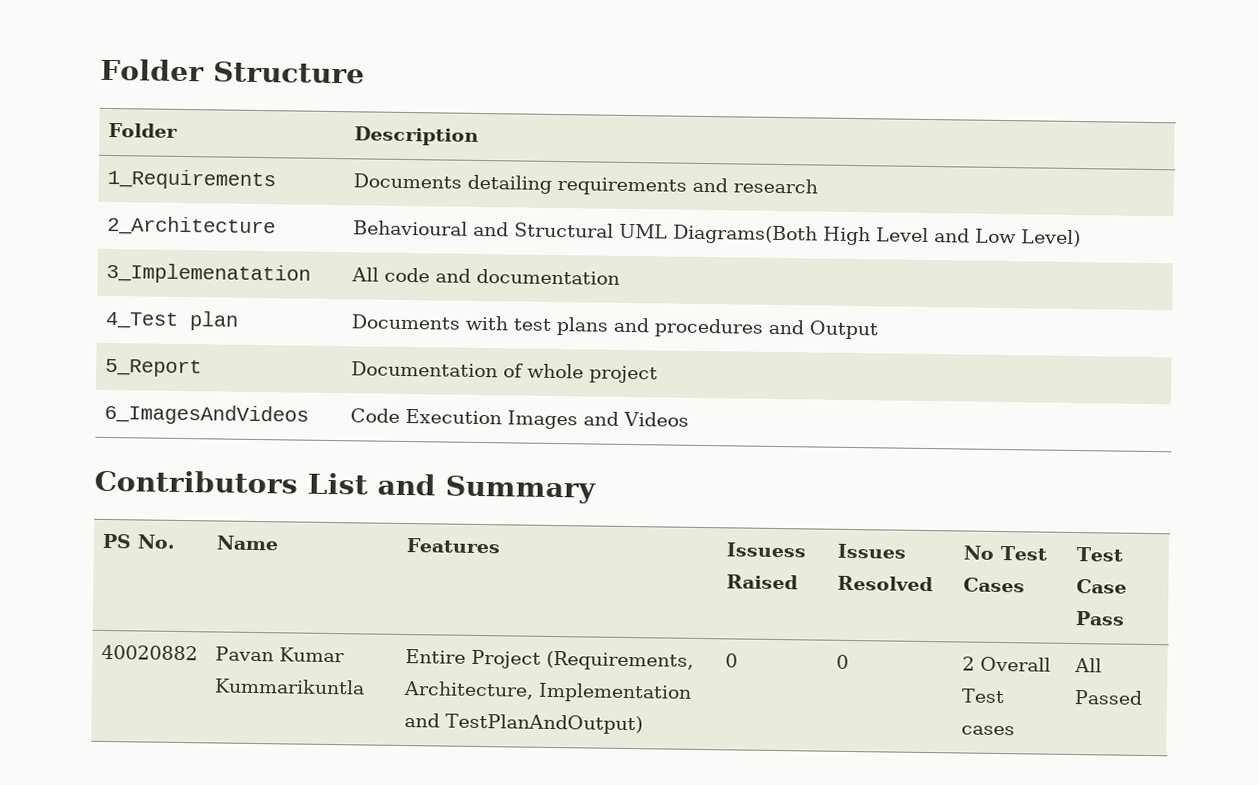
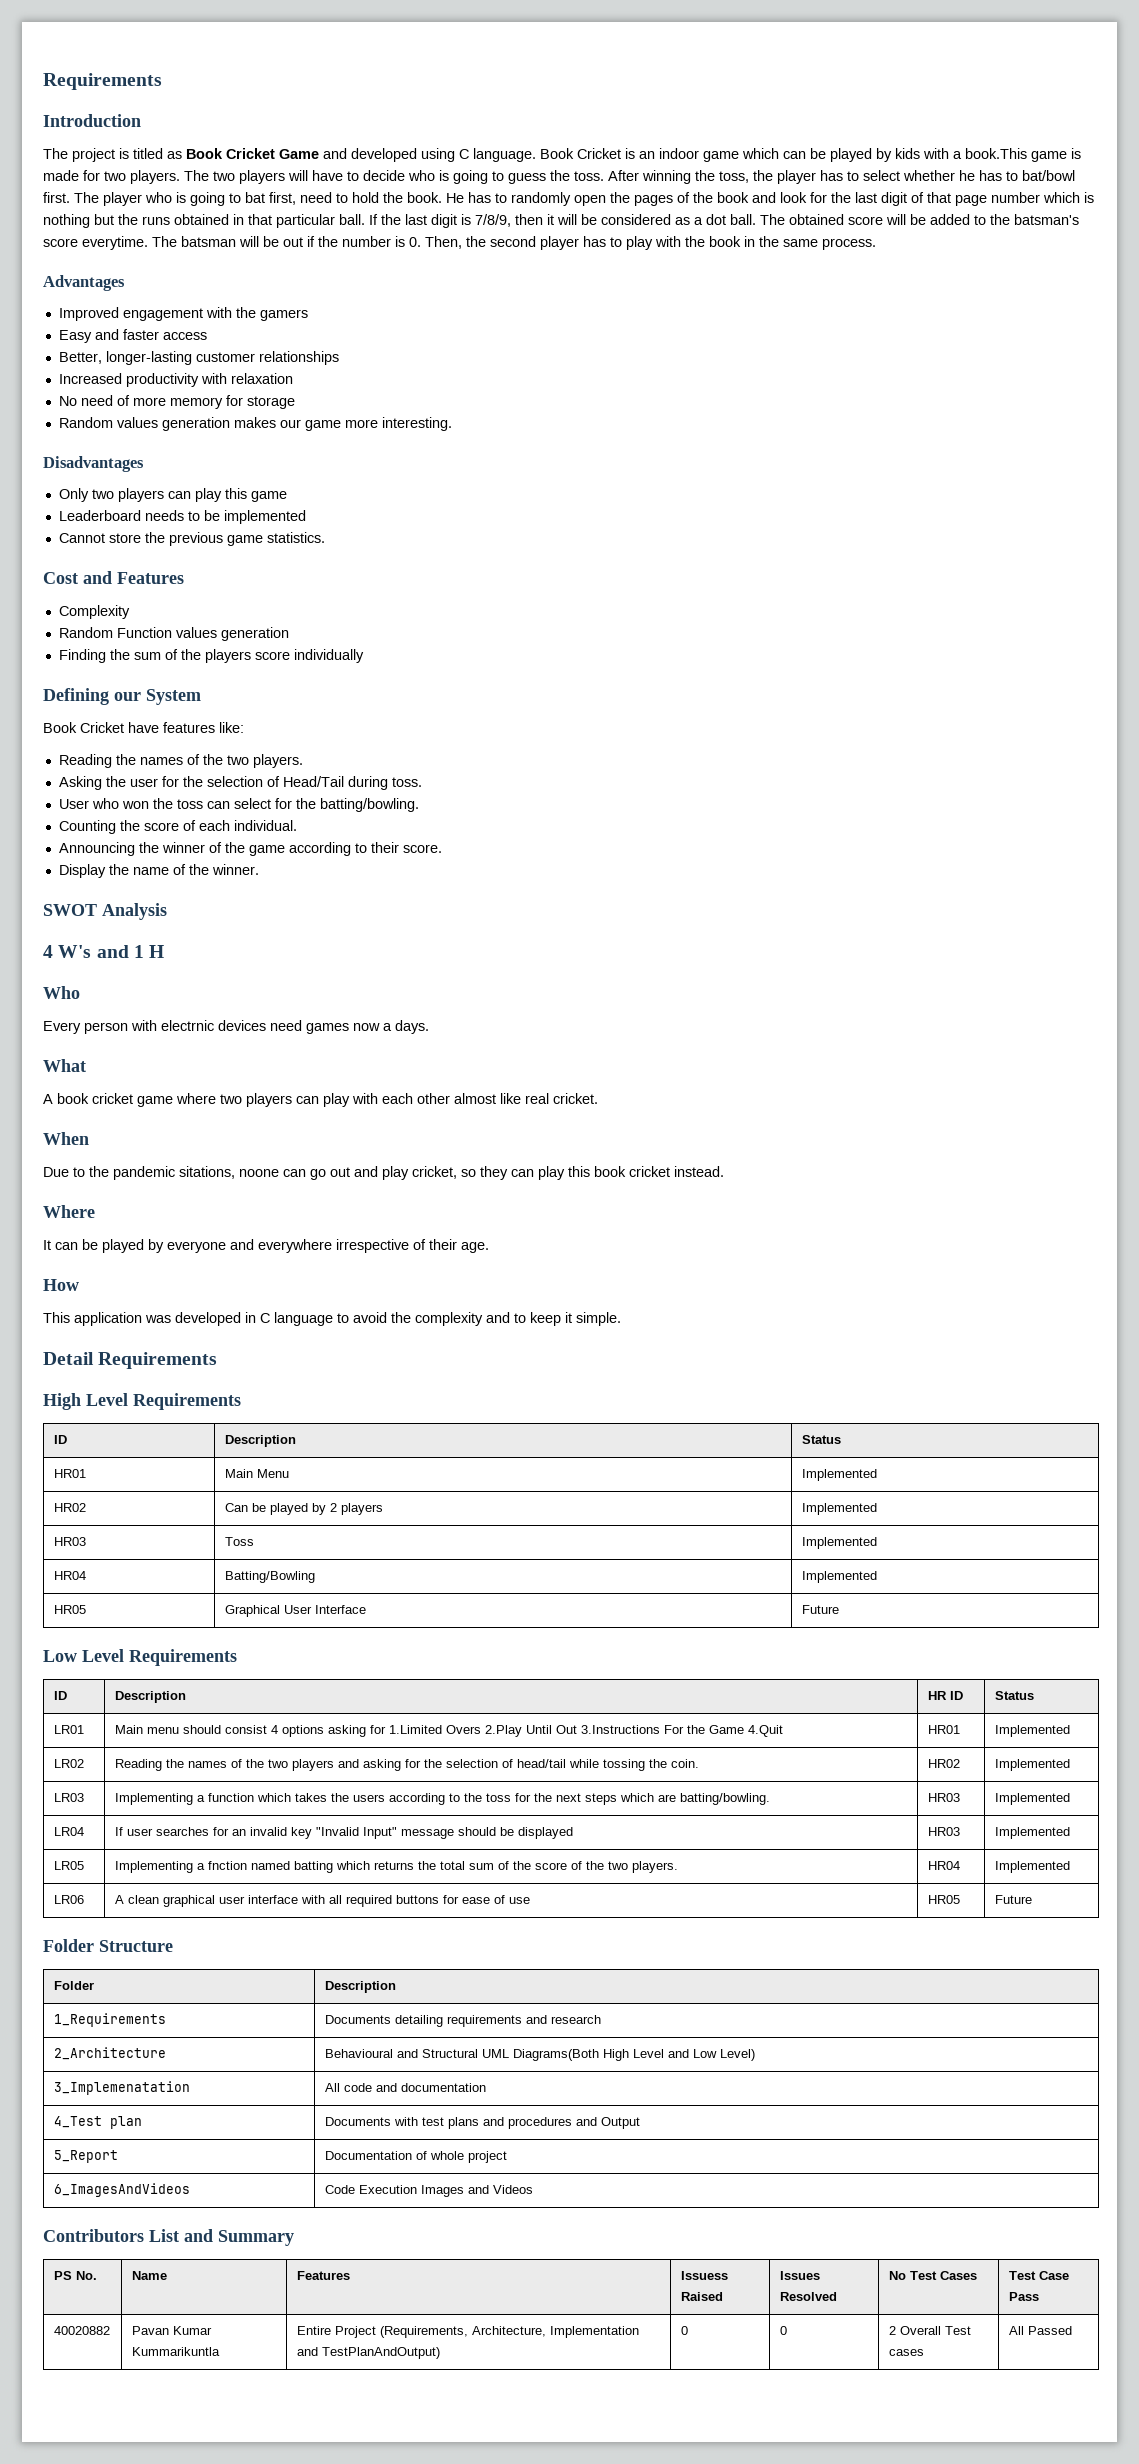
(100, 70) none -> [43,73,162,90] [43,114,141,127] [43,148,1081,162] [43,170,1075,184] [43,192,1094,206] [43,214,1079,228] [43,236,876,250] [43,275,125,291] [58,307,308,321] [58,329,207,343] [58,351,339,365] [58,373,293,387] [58,395,295,409] [58,417,452,431] [43,456,144,472] [58,488,287,502] [58,510,306,524] [58,532,325,546] [43,571,184,584] [58,605,130,619] [58,627,289,641] [58,649,364,663] [43,688,201,705] [43,722,244,733] [58,754,303,768] [58,776,422,790] [58,798,419,812] [58,820,297,834] [58,842,442,856] [58,864,259,878] [43,903,167,920] [43,945,165,958] [43,986,80,999] [43,1020,429,1034] [43,1059,86,1072] [43,1093,598,1107] [43,1132,89,1145] [43,1166,724,1180] [43,1205,95,1218] [43,1239,489,1253] [43,1279,79,1291] [43,1312,621,1326] [43,1352,218,1369] [43,1393,241,1410] [53,1435,67,1444] [224,1435,296,1447] [801,1435,841,1444] [53,1469,86,1478] [224,1469,289,1478] [801,1469,877,1481] [53,1503,86,1512] [224,1503,383,1515] [801,1503,877,1515] [53,1537,86,1546] [224,1537,254,1546] [801,1537,877,1549] [53,1571,86,1580] [224,1571,315,1583] [801,1571,877,1583] [53,1605,86,1614] [224,1605,366,1617] [801,1605,839,1614] [43,1649,237,1666] [53,1691,67,1700] [114,1691,186,1703] [927,1691,963,1700] [994,1691,1034,1700] [53,1725,84,1734] [114,1725,783,1737] [927,1725,960,1734] [994,1725,1070,1737] [53,1759,84,1768] [114,1759,699,1771] [927,1759,960,1768] [994,1759,1070,1771] [53,1793,84,1802] [114,1793,770,1805] [927,1793,960,1802] [994,1793,1070,1805] [53,1827,84,1836] [114,1827,573,1839] [927,1827,960,1836] [994,1827,1070,1839] [53,1861,84,1870] [114,1861,678,1873] [927,1861,960,1870] [994,1861,1070,1873] [53,1895,84,1904] [114,1895,530,1907] [927,1895,960,1904] [994,1895,1032,1904] Requirements // Introduction // The project is titled as Book Cricket Game and developed using C language. Book Cricket is an indoor game which can be played by kids with a book.This game is made for two players. The two players will have to decide who is going to guess the toss. After winning the toss, the player has to select whether he has to bat/bowl first. The player who is going to bat first, need to hold the book. He has to randomly open the pages of the book and look for the last digit of that page number which is nothing but the runs obtained in that particular ball. If the last digit is 7/8/9, then it will be considered as a dot ball. The obtained score will be added to the batsman's score everytime. The batsman will be out if the number is 0. Then, the second player has to play with the book in the same process. // Advantages // Improved engagement with the gamers // Easy and faster access // Better, longer-lasting customer relationships // Increased productivity with relaxation // No need of more memory for storage // Random values generation makes our game more interesting. // Disadvantages // Only two players can play this game // Leaderboard needs to be implemented // Cannot store the previous game statistics. // Cost and Features // Complexity // Random Function values generation // Finding the sum of the players score individually // Defining our System // Book Cricket have features like: // Reading the names of the two players. // Asking the user for the selection of Head/Tail during toss. // User who won the toss can select for the batting/bowling. // Counting the score of each individual. // Announcing the winner of the game according to their score. // Display the name of the winner. // SWOT Analysis // 4 W's and 1 H // Who // Every person with electrnic devices need games now a days. // What // A book cricket game where two players can play with each other almost like real cricket. // When // Due to the pandemic sitations, noone can go out and play cricket, so they can play this book cricket instead. // Where // It can be played by everyone and everywhere irrespective of their age. // How // This application was developed in C language to avoid the complexity and to keep it simple. // Detail Requirements // High Level Requirements // ID | Description | Status // HR01 | Main Menu | Implemented // HR02 | Can be played by 2 players | Implemented // HR03 | Toss | Implemented // HR04 | Batting/Bowling | Implemented // HR05 | Graphical User Interface | Future // Low Level Requirements // ID | Description | HR ID | Status // LR01 | Main menu should consist 4 options asking for 1.Limited Overs 2.Play Until Out 3.Instructions For the Game 4.Quit | HR01 | Implemented // LR02 | Reading the names of the two players and asking for the selection of head/tail while tossing the coin. | HR02 | Implemented // LR03 | Implementing a function which takes the users according to the toss for the next steps which are batting/bowling. | HR03 | Implemented // LR04 | If user searches for an invalid key "Invalid Input" message should be displayed | HR03 | Implemented // LR05 | Implementing a fnction named batting which returns the total sum of the score of the two players. | HR04 | Implemented // LR06 | A clean graphical user interface with all required buttons for ease of use | HR05 | Future //

